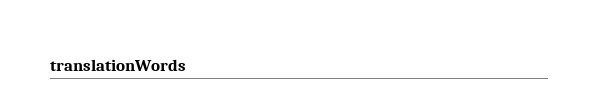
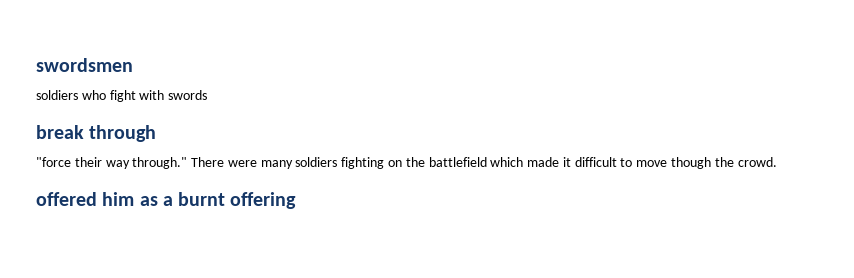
[50,59,186,71] translationWords -> [36,58,133,72] [36,90,208,102] [36,125,157,142] [36,157,777,169] [36,192,297,209] swordsmen // soldiers who fight with swords // break through // "force their way through." There were many soldiers fighting on the battlefield which made it difficult to move though the crowd. // offered him as a burnt offering

